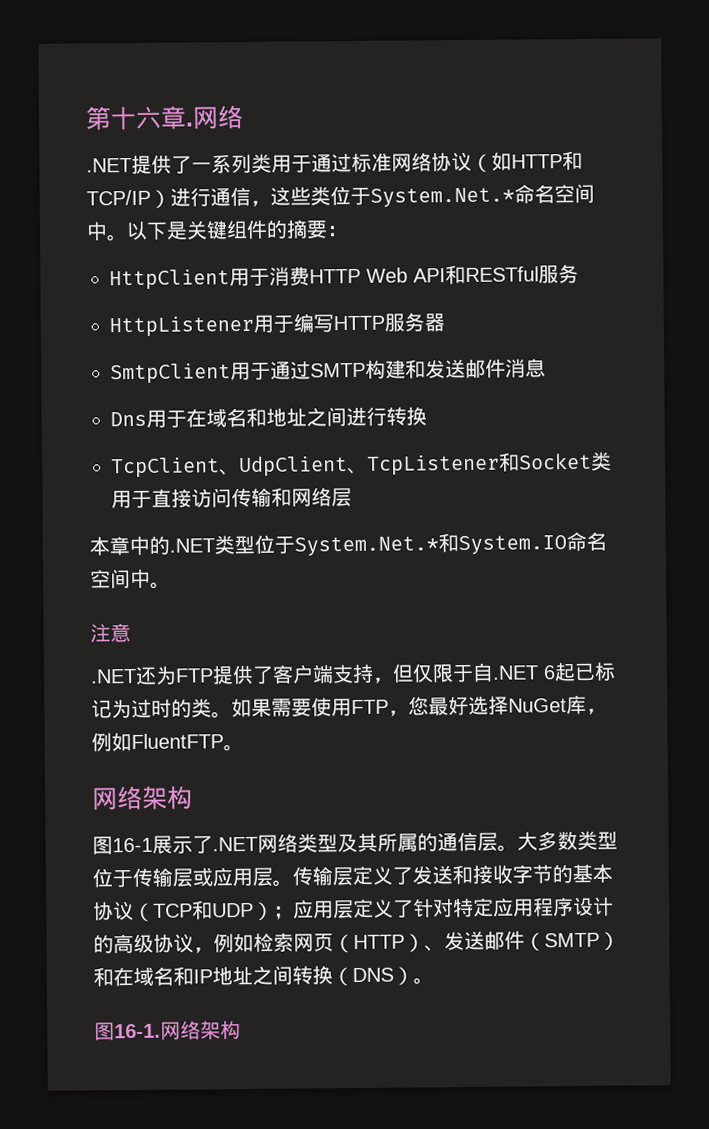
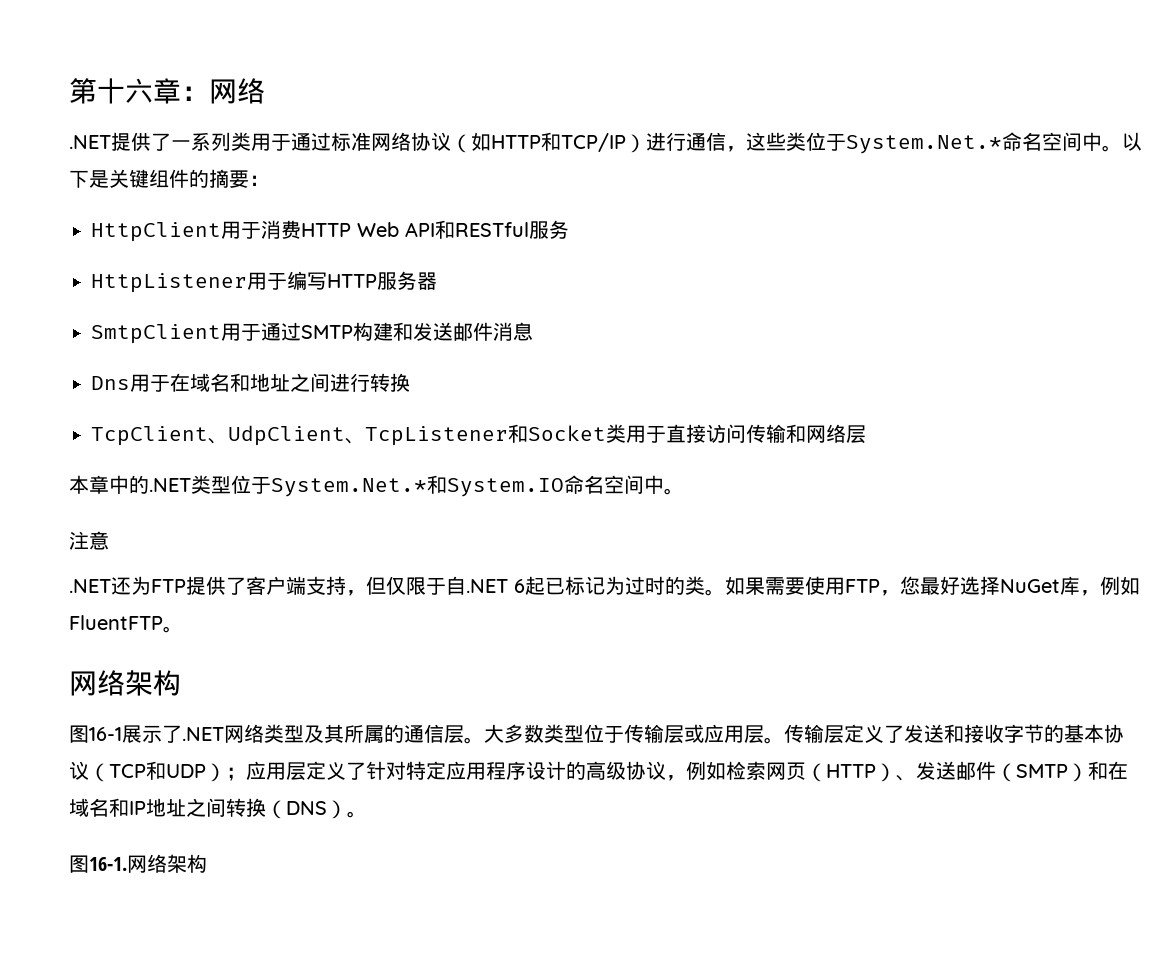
[185,122,194,127] . -> [181,86,209,101] ：

